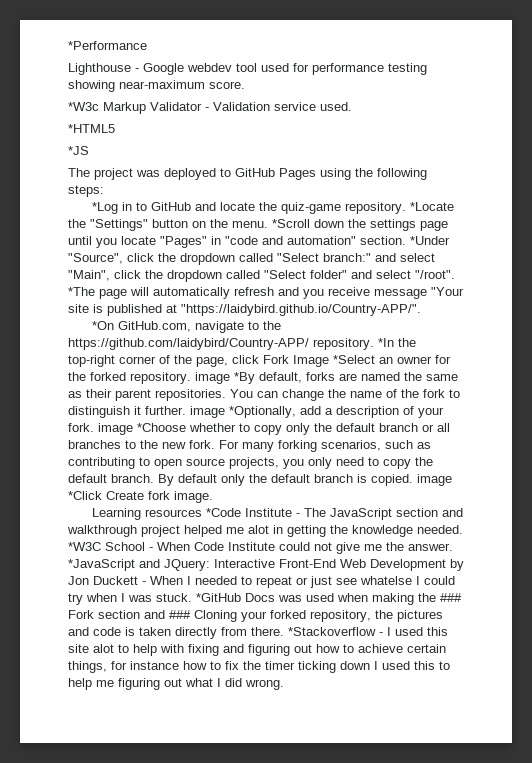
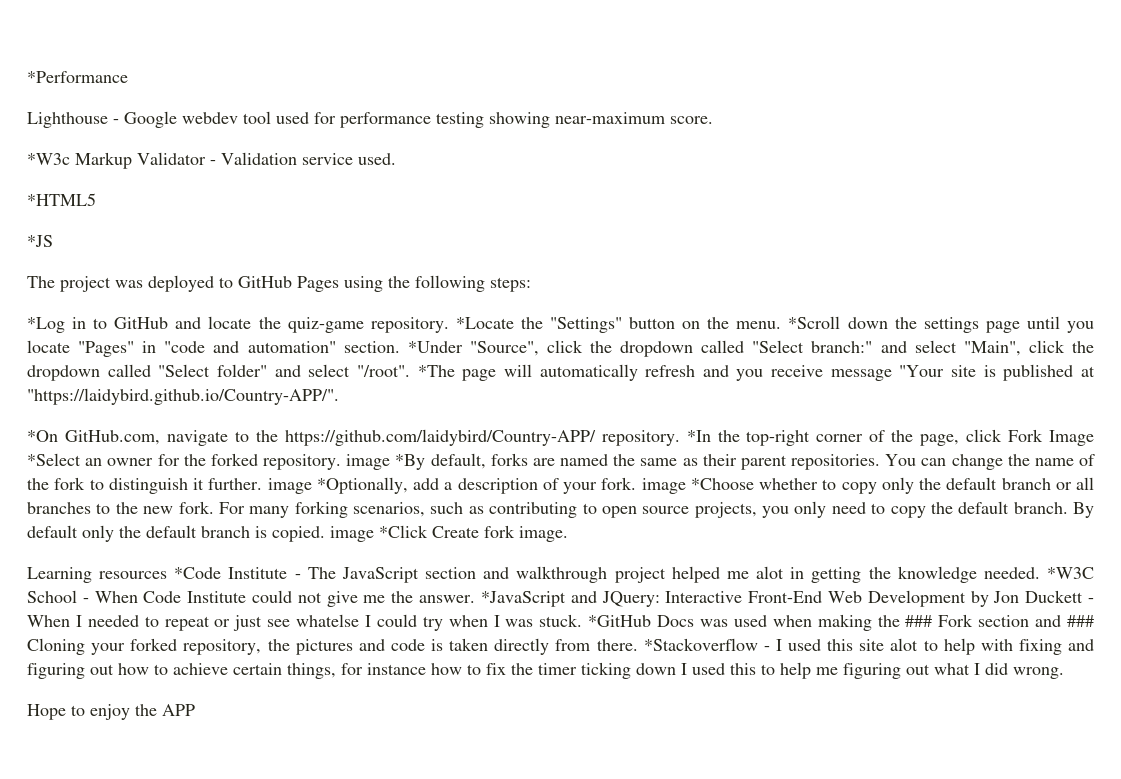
(284, 684) none -> [27,704,195,720] // Hope to enjoy the APP

